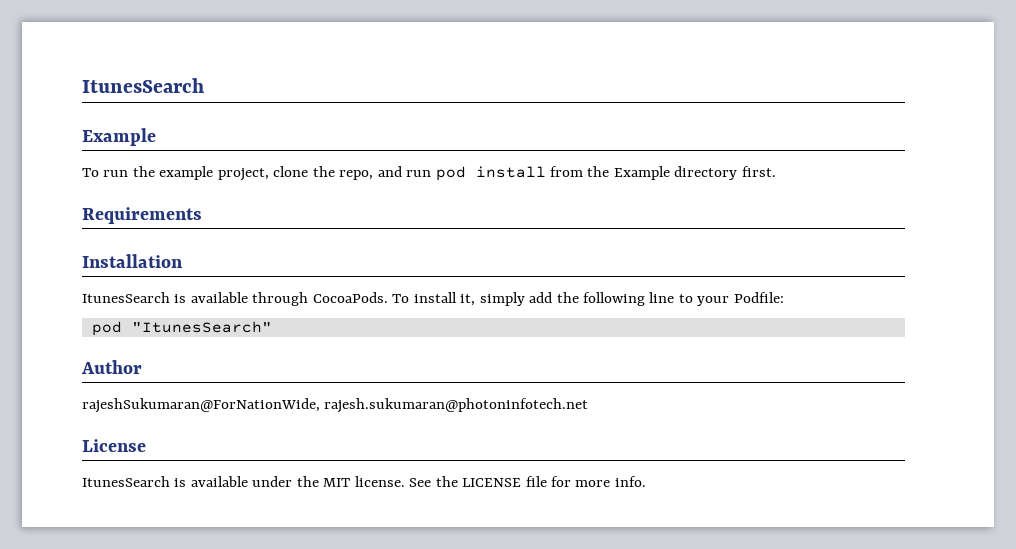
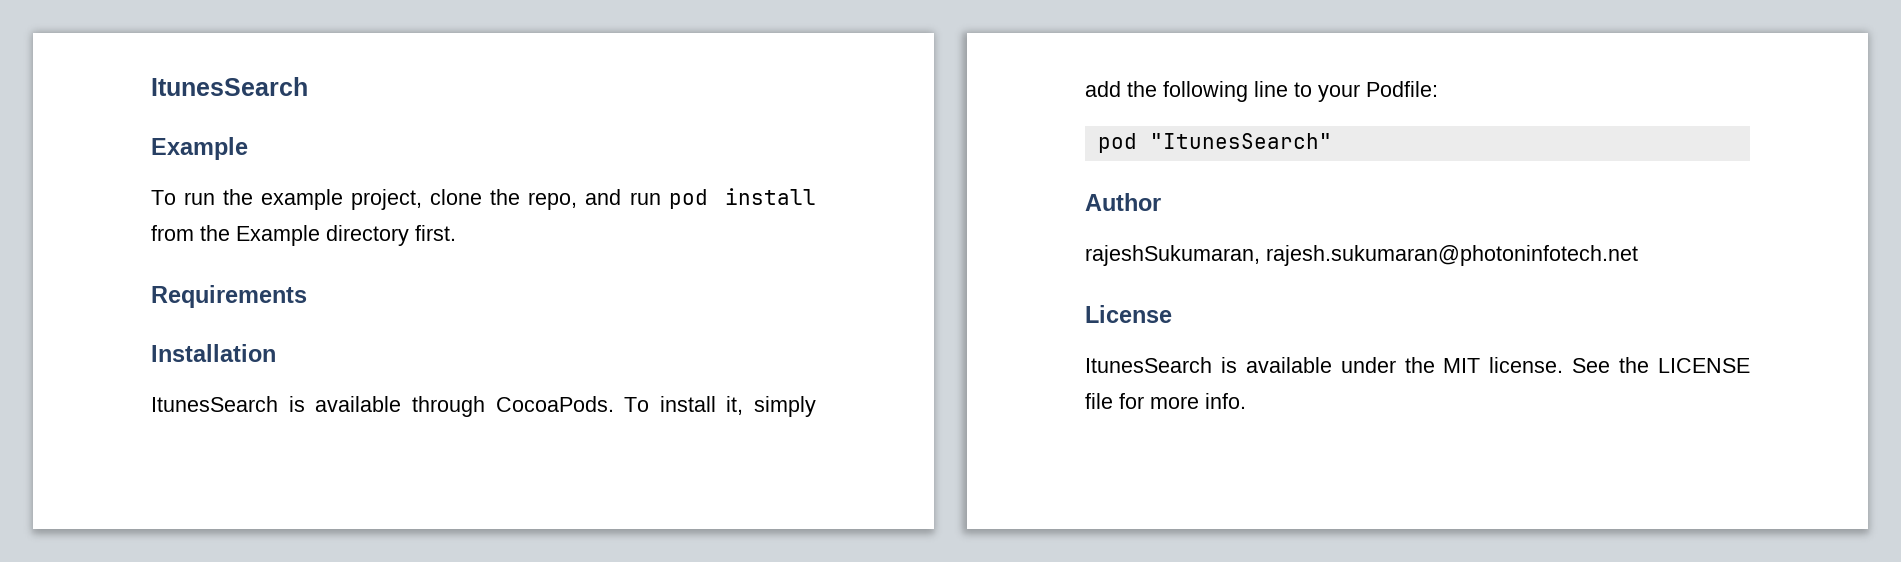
[82,398,320,413] rajeshSukumaran@ForNationWide, -> [1085,245,1260,266] rajeshSukumaran,

